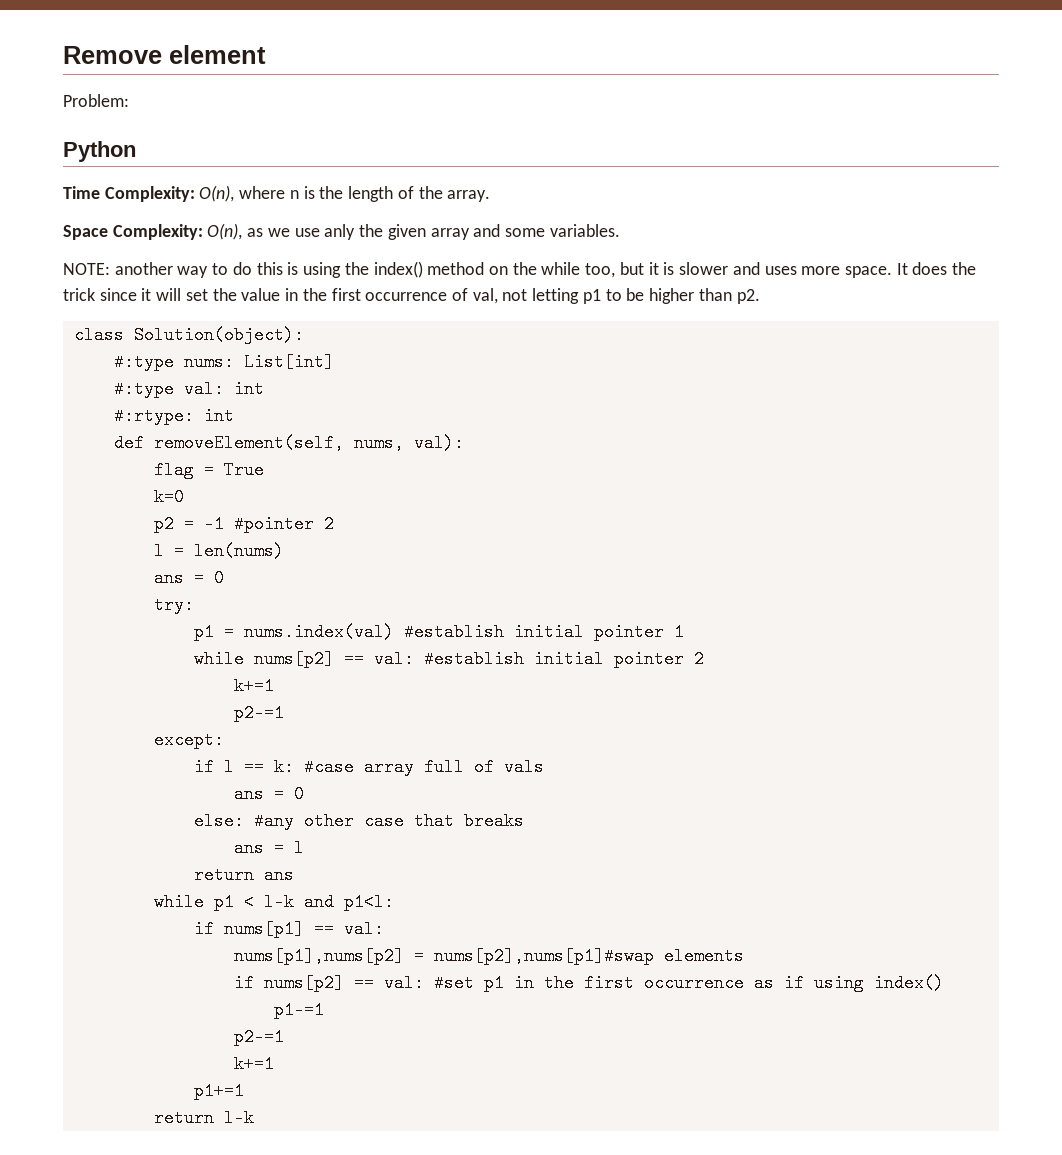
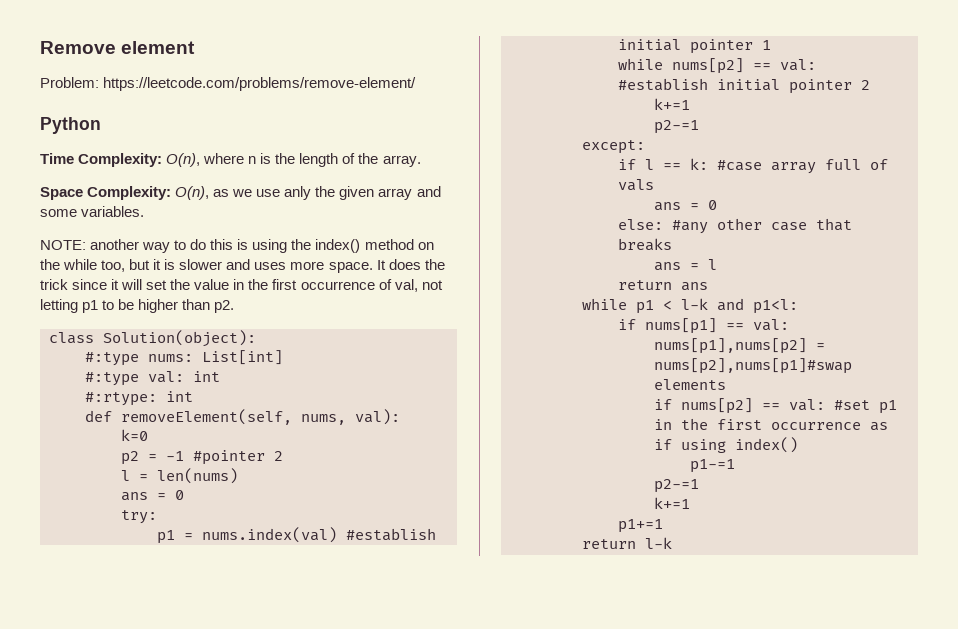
(129, 100) none -> [103,77,417,91] https://leetcode.com/problems/remove-element/
[153,461,264,479] // flag = True -> (400, 417) none

